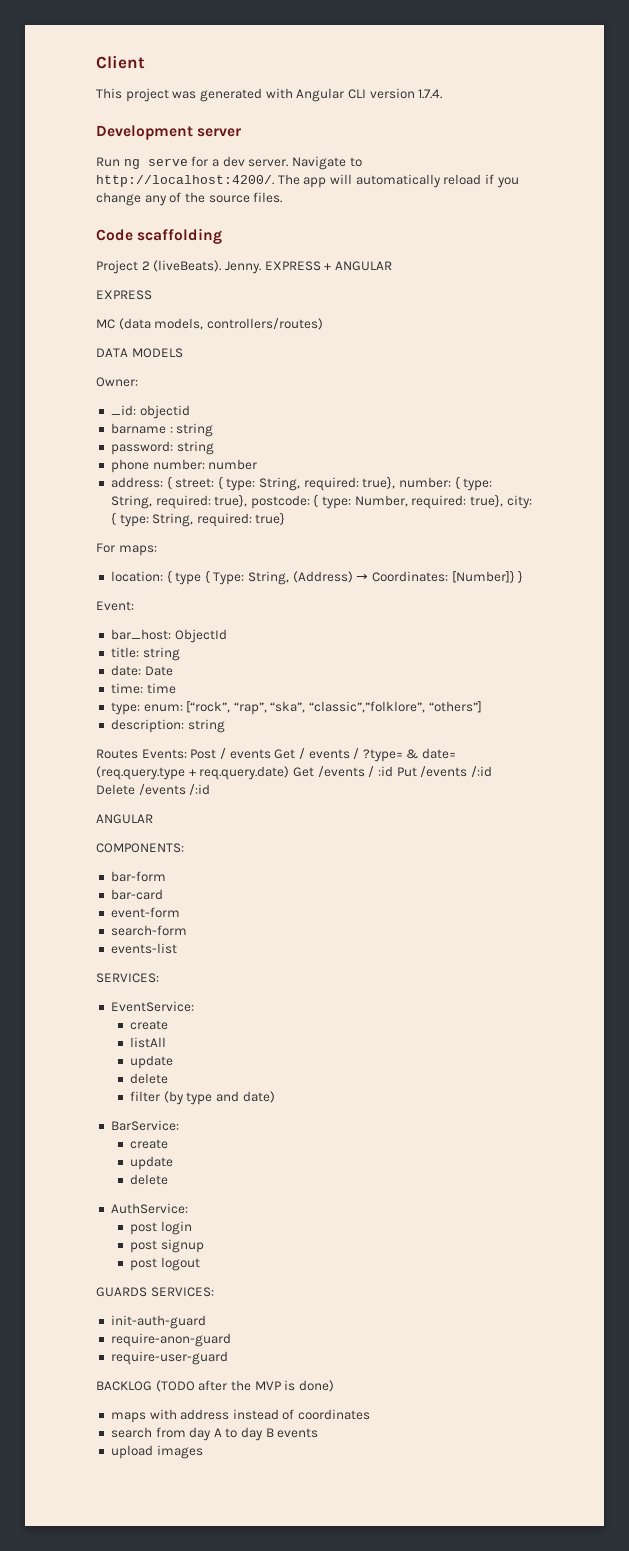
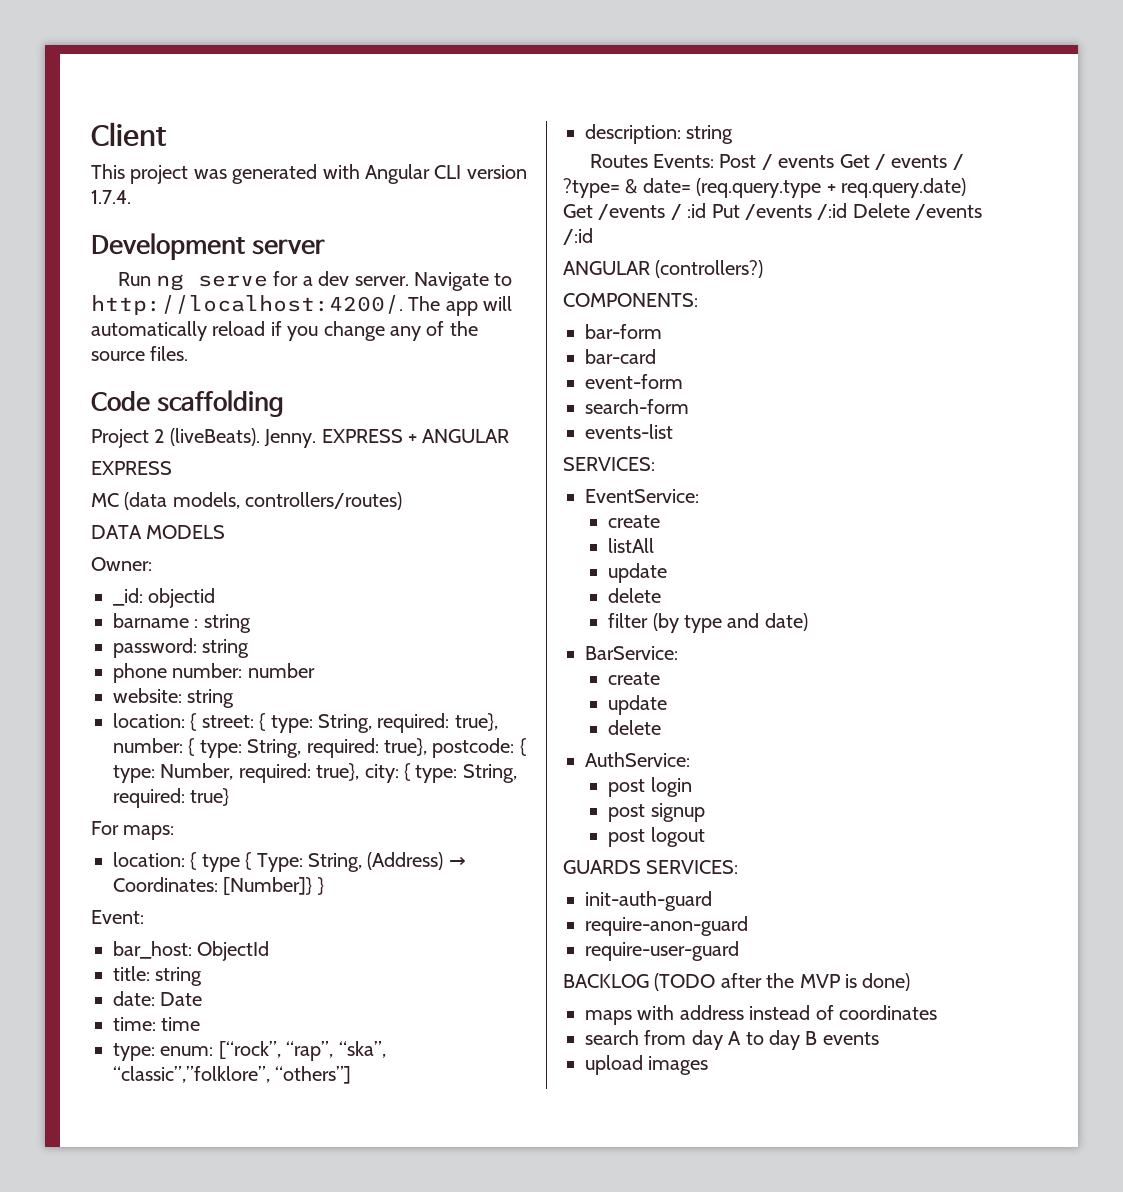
[110,477,163,488] address: -> [113,688,235,708] [113,713,185,728] website: string // location:
(153, 819) none -> [655,260,764,278] (controllers?)

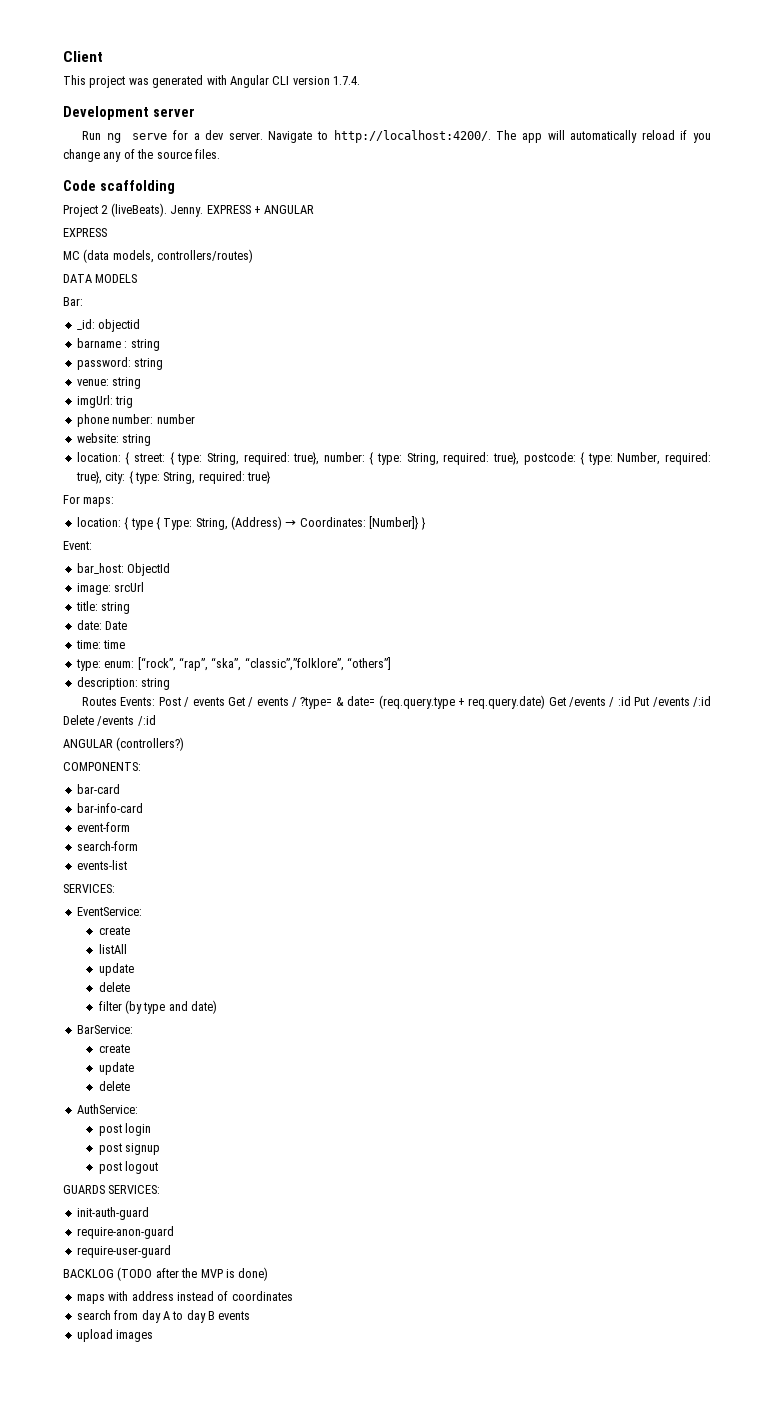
[91,557,152,571] Owner: -> [63,297,83,306] Bar:
(250, 648) none -> [76,377,142,389] [76,395,134,408] // venue: string // imgUrl: trig
(270, 951) none -> [76,582,145,595] // image: srcUrl
[585,324,662,339] [585,349,656,364] bar-form // bar-card -> [76,784,120,794] [76,803,143,813] bar-card // bar-info-card

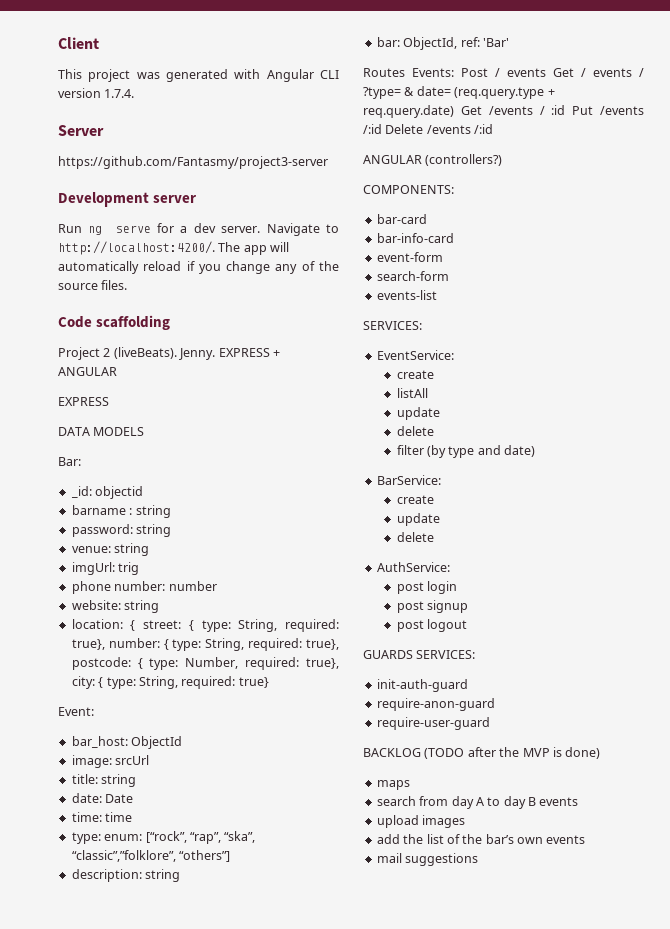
(360, 80) none -> [58,125,104,136] [58,156,328,169] // Server // https://github.com/Fantasmy/project3-server
[63,249,254,263] // MC (data models, controllers/routes) -> (109, 401) none
[63,495,115,507] [76,516,426,530] // For maps: // location: { type { Type: String, (Address) → Coordinates: [Number]} } -> (269, 682) none
(171, 684) none -> [376,37,509,50] // bar: ObjectId, ref: 'Bar'
[108,1291,293,1301] with address instead of coordinates -> (410, 785) none
(154, 1336) none -> [376,834,586,844] [376,853,479,866] // add the list of the bar’s own events // mail suggestions

